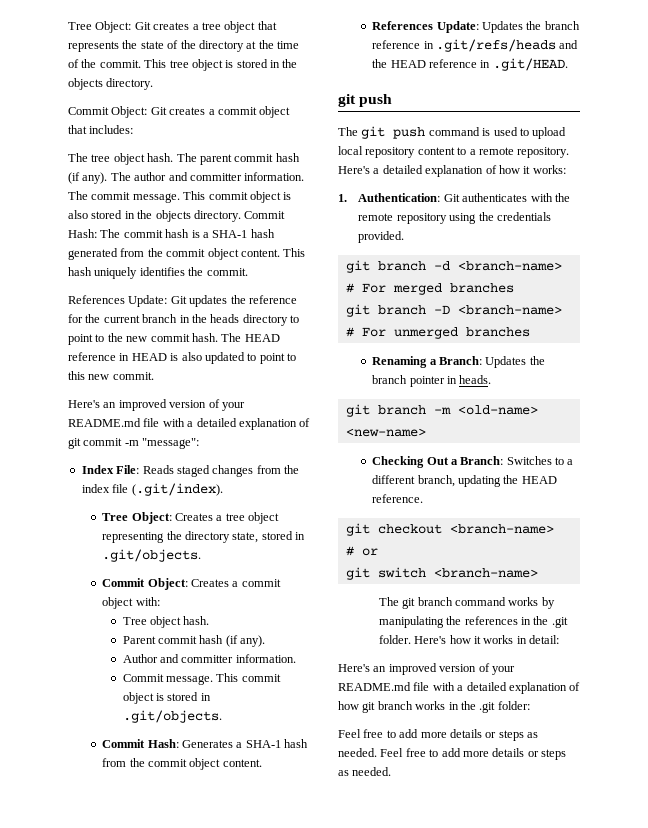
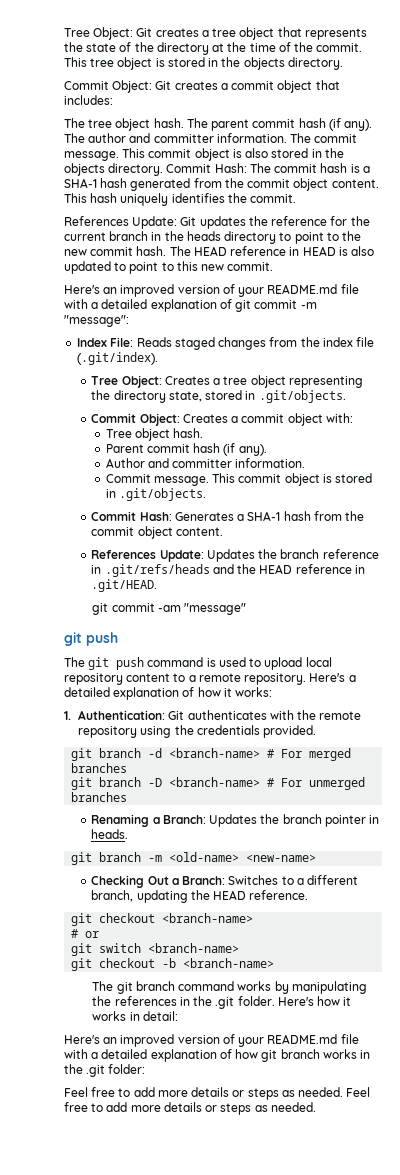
(568, 64) none -> [92,603,247,615] // git commit -am "message"
(538, 573) none -> [71,958,275,971] // git checkout -b <branch-name>

